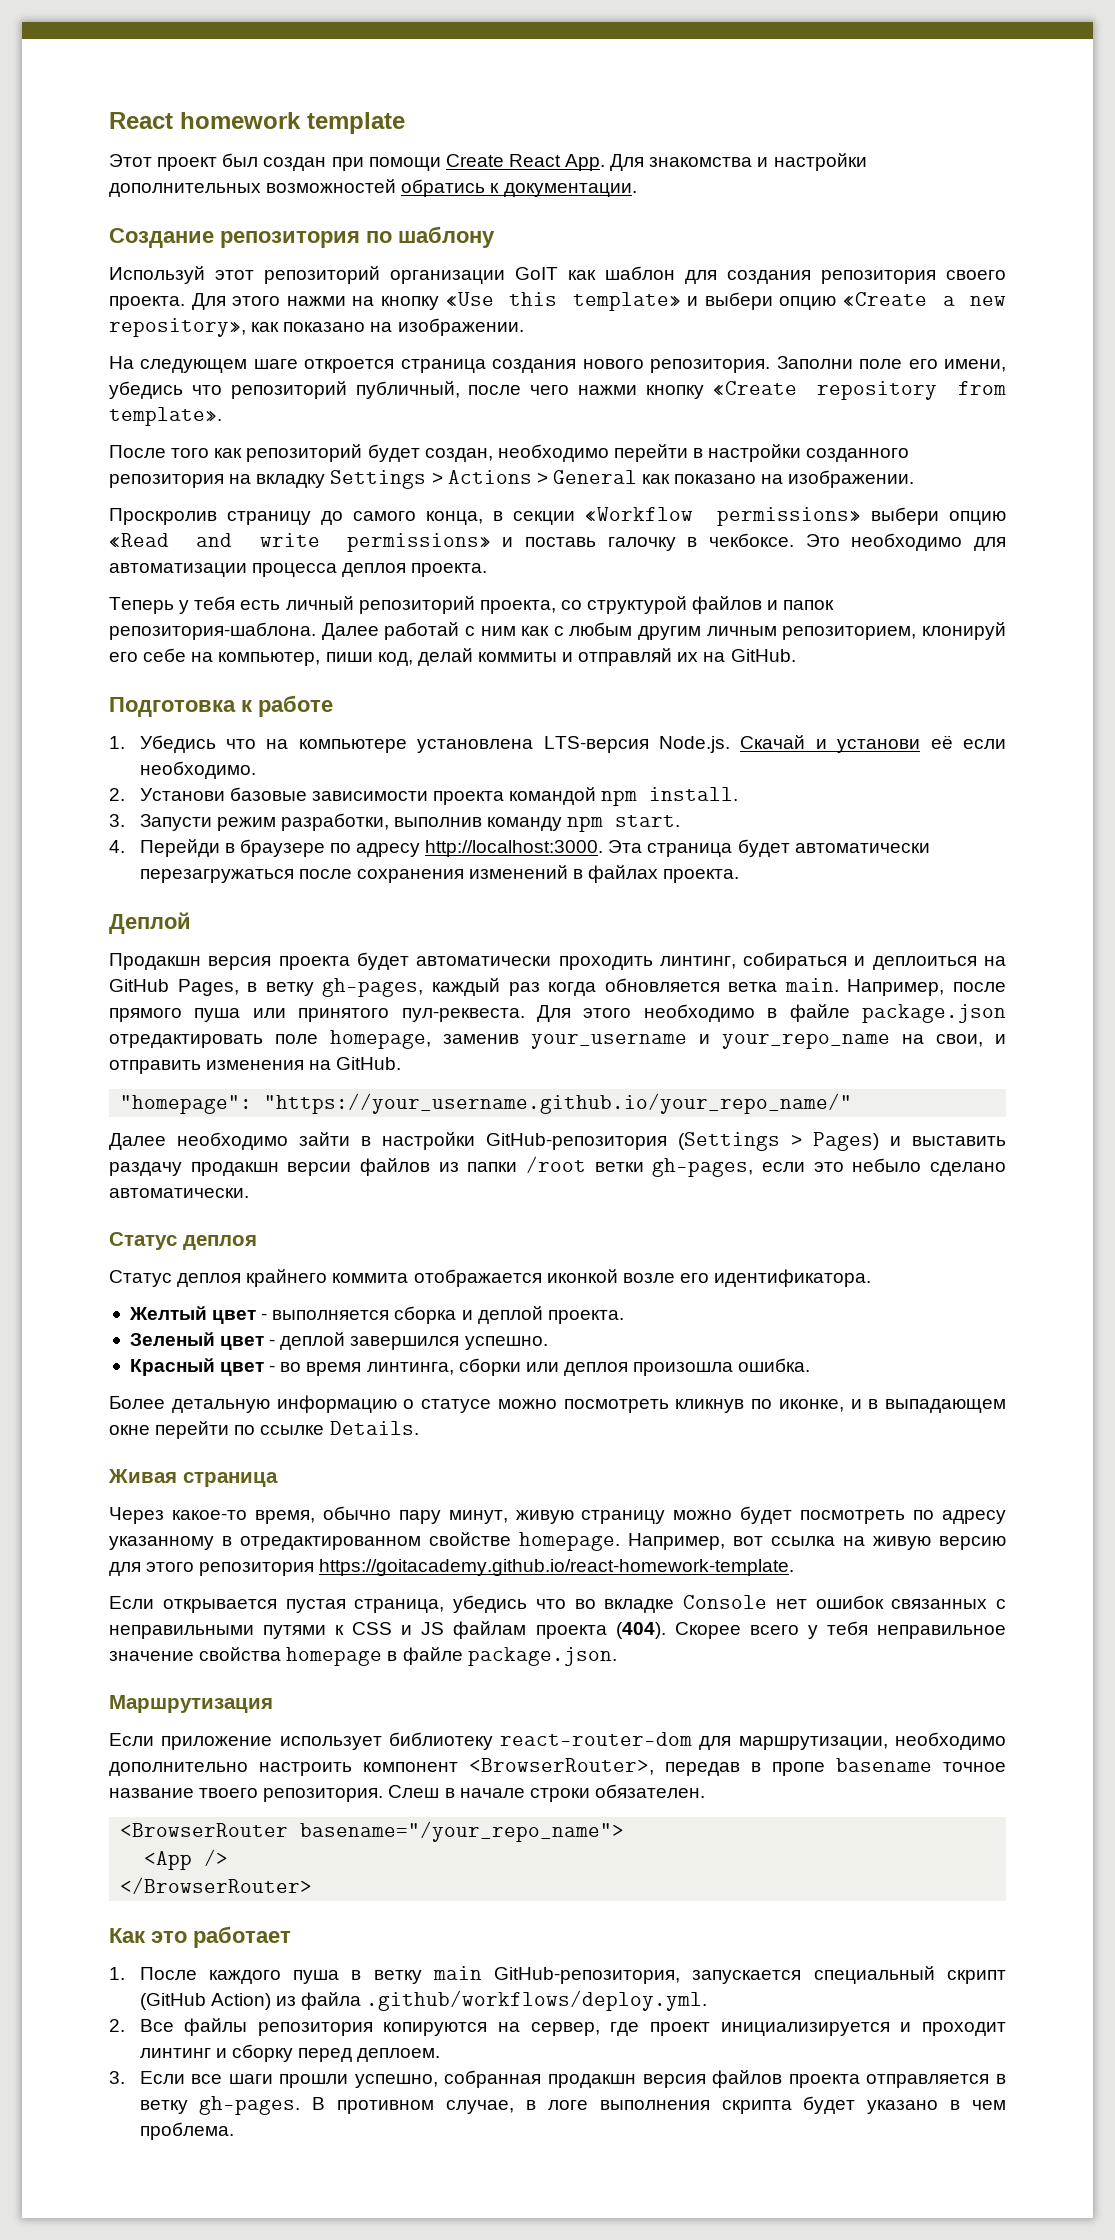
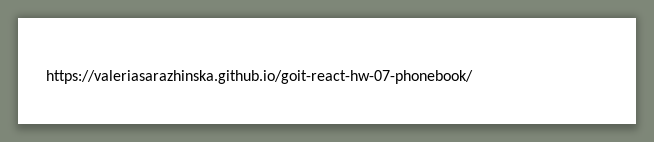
[109,112,405,134] [109,153,867,171] [109,179,637,197] [109,226,495,248] [109,266,1006,284] [109,292,1006,311] [109,318,524,337] [109,356,1007,373] [109,381,1007,400] [109,407,222,426] [109,444,910,462] [109,470,915,489] [109,507,1006,526] [109,533,1006,552] [109,563,488,577] [109,596,835,614] [109,622,1006,640] [109,648,796,666] [109,695,333,717] [109,735,1007,753] [139,761,256,779] [109,787,739,806] [109,813,681,832] [109,839,930,857] [139,865,740,883] [109,912,191,934] [109,952,1006,970] [109,978,1007,997] [109,1004,1006,1023] [109,1030,1006,1049] [109,1057,402,1074] [120,1093,853,1114] [109,1132,1006,1151] [109,1156,1006,1177] [109,1188,249,1198] [109,1232,257,1250] [109,1269,872,1287] [128,1306,624,1324] [129,1332,548,1350] [129,1358,811,1376] [109,1395,1006,1413] [109,1421,419,1439] [108,1469,278,1487] [109,1506,1006,1524] [109,1532,1006,1551] [109,1559,795,1576] [109,1595,1006,1613] [109,1621,1007,1639] [109,1647,617,1666] [109,1695,273,1713] [109,1732,1007,1750] [109,1758,1006,1776] [109,1784,705,1802] [120,1821,625,1842] [144,1849,229,1870] [120,1877,313,1894] [109,1926,291,1948] [109,1966,1007,1984] [139,1990,708,2011] [109,2018,1006,2036] [139,2044,441,2062] [109,2070,1006,2088] [139,2096,1007,2115] [139,2122,234,2140] React homework template // Этот проект был создан при помощи Create React App. Для знакомства и настройки дополнительных возможностей обратись к документации. // Создание репозитория по шаблону // Используй этот репозиторий организации GoIT как шаблон для создания репозитория своего проекта. Для этого нажми на кнопку «Use this template» и выбери опцию «Create a new repository», как показано на изображении. // На следующем шаге откроется страница создания нового репозитория. Заполни поле его имени, убедись что репозиторий публичный, после чего нажми кнопку «Create repository from template». // После того как репозиторий будет создан, необходимо перейти в настройки созданного репозитория на вкладку Settings > Actions > General как показано на изображении. // Проскролив страницу до самого конца, в секции «Workflow permissions» выбери опцию «Read and write permissions» и поставь галочку в чекбоксе. Это необходимо для автоматизации процесса деплоя проекта. // Теперь у тебя есть личный репозиторий проекта, со структурой файлов и папок репозитория-шаблона. Далее работай с ним как с любым другим личным репозиторием, клонируй его себе на компьютер, пиши код, делай коммиты и отправляй их на GitHub. // Подготовка к работе // 1. Убедись что на компьютере установлена LTS-версия Node.js. Скачай и установи её если необходимо. // 2. Установи базовые зависимости проекта командой npm install. // 3. Запусти режим разработки, выполнив команду npm start. // 4. Перейди в браузере по адресу http://localhost:3000. Эта страница будет автоматически перезагружаться после сохранения изменений в файлах проекта. // Деплой // Продакшн версия проекта будет автоматически проходить линтинг, собираться и деплоиться на GitHub Pages, в ветку gh-pages, каждый раз когда обновляется ветка main. Например, после прямого пуша или принятого пул-реквеста. Для этого необходимо в файле package.json отредактировать поле homepage, заменив your_username и your_repo_name на свои, и отправить изменения на GitHub. // "homepage": "https://your_username.github.io/your_repo_name/" // Далее необходимо зайти в настройки GitHub-репозитория (Settings > Pages) и выставить раздачу продакшн версии файлов из папки /root ветки gh-pages, если это небыло сделано автоматически. // Статус деплоя // Статус деплоя крайнего коммита отображается иконкой возле его идентификатора. // Желтый цвет - выполняется сборка и деплой проекта. // Зеленый цвет - деплой завершился успешно. // Красный цвет - во время линтинга, сборки или деплоя произошла ошибка. // Более детальную информацию о статусе можно посмотреть кликнув по иконке, и в выпадающем окне перейти по ссылке Details. // Живая страница // Через какое-то время, обычно пару минут, живую страницу можно будет посмотреть по адресу указанному в отредактированном свойстве homepage. Например, вот ссылка на живую версию для этого репозитория https://goitacademy.github.io/react-homework-template. // Если открывается пустая страница, убедись что во вкладке Console нет ошибок связанных с неправильными путями к CSS и JS файлам проекта (404). Скорее всего у тебя неправильное значение свойства homepage в файле package.json. // Маршрутизация // Если приложение использует библиотеку react-router-dom для маршрутизации, необходимо дополнительно настроить компонент <BrowserRouter>, передав в пропе basename точное название твоего репозитория. Слеш в начале строки обязателен. // <BrowserRouter basename="/your_repo_name"> // <App /> // </BrowserRouter> // Как это работает // 1. После каждого пуша в ветку main GitHub-репозитория, запускается специальный скрипт (GitHub Action) из файла .github/workflows/deploy.yml. // 2. Все файлы репозитория копируются на сервер, где проект инициализируется и проходит линтинг и сборку перед деплоем. // 3. Если все шаги прошли успешно, собранная продакшн версия файлов проекта отправляется в ветку gh-pages. В противном случае, в логе выполнения скрипта будет указано в чем проблема. -> [46,70,473,84] https://valeriasarazhinska.github.io/goit-react-hw-07-phonebook/

